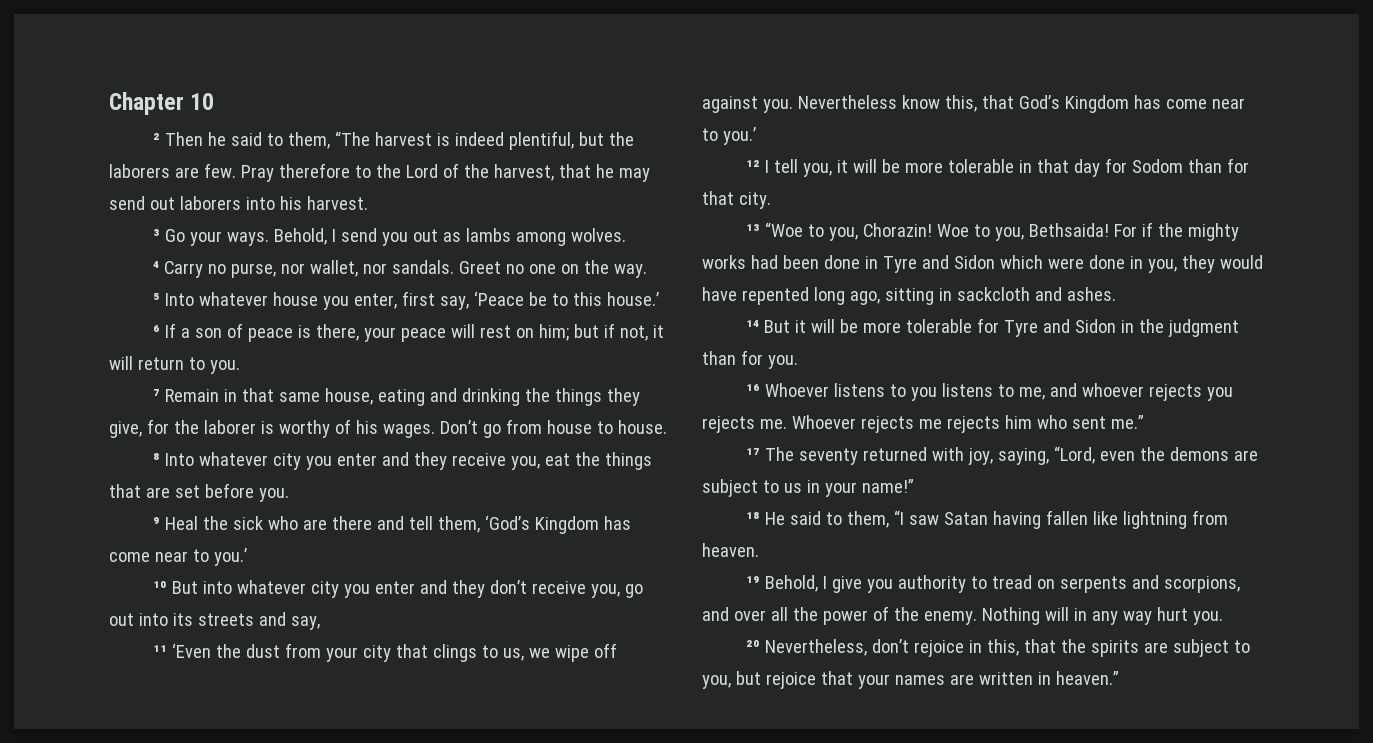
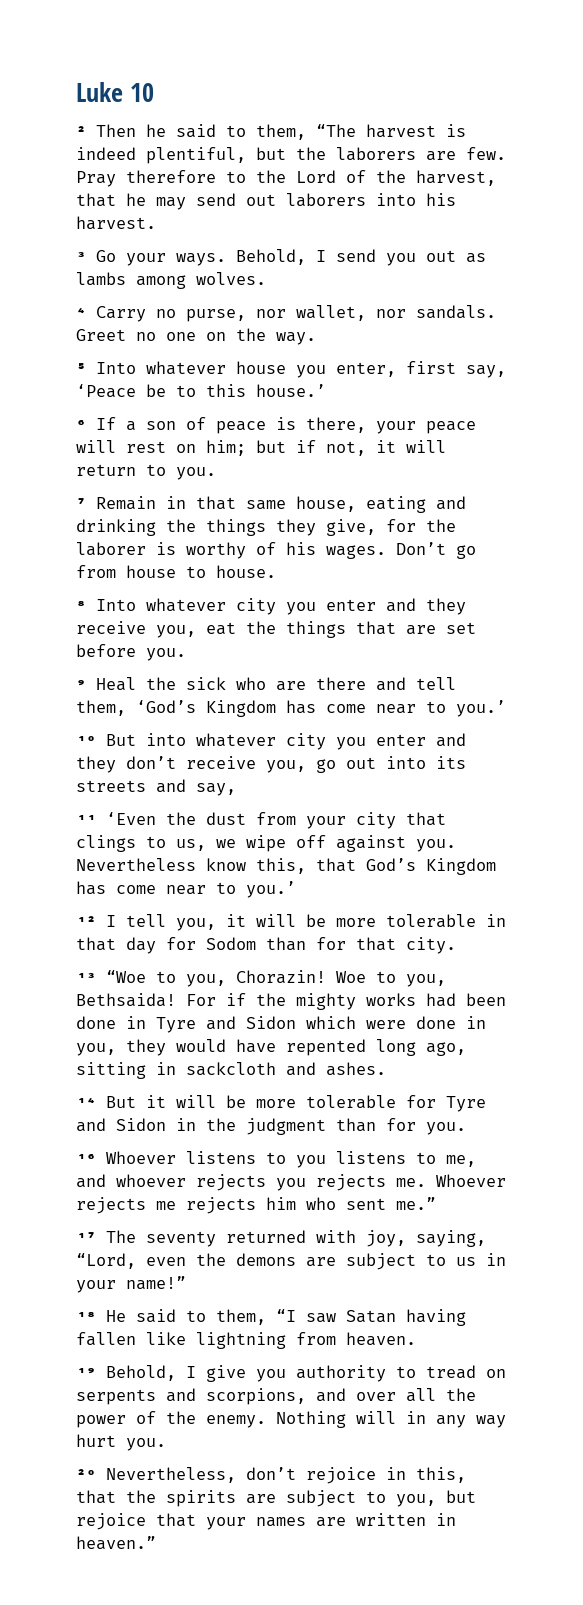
[109,92,184,115] Chapter -> [76,82,123,102] Luke

